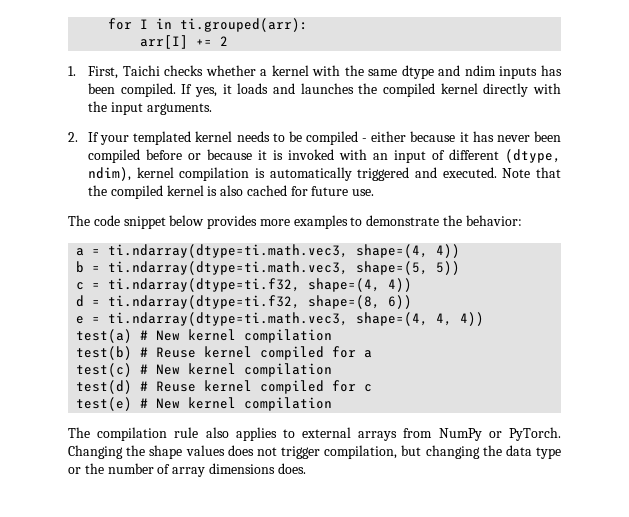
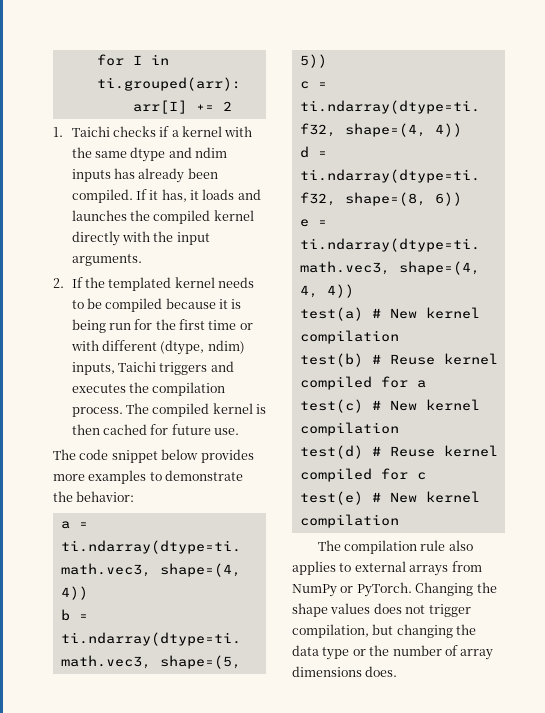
[87,66,118,79] First, -> (63, 132) none
[205,65,256,76] whether -> [159,126,170,137] if
(563, 70) none -> [138,168,185,183] already
[194,87,217,97] yes, -> [149,189,187,202] it has,
[100,135,130,145] your -> [84,277,105,288] the
[362,131,561,142] [87,149,562,163] [87,167,561,181] [87,185,107,196] - either because it has never been compiled before or because it is invoked with an input of different (dtype, ndim), kernel compilation is automatically triggered and executed. Note that the -> [165,298,242,309] [71,319,253,333] [70,340,245,355] [71,361,234,375] [71,382,226,396] [71,403,149,417] because it is being run for the first time or with different (dtype, ndim) inputs, Taichi triggers and executes the compilation process. The
[220,185,244,196] also -> [71,424,100,435] then

